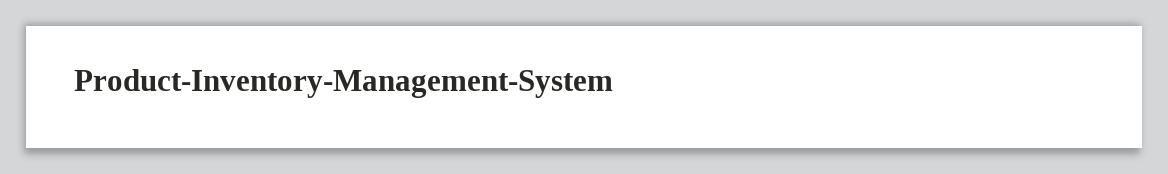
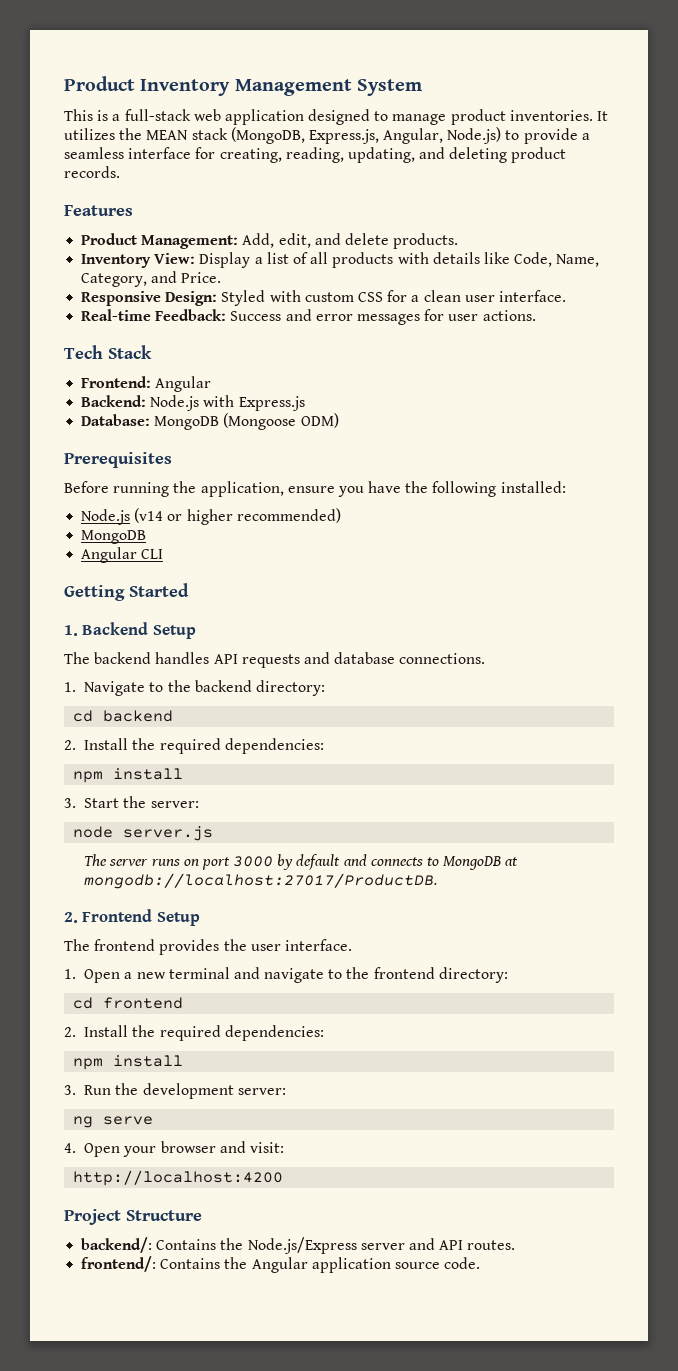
[74,69,613,98] Product-Inventory-Management-System -> [64,76,422,96] [64,109,609,125] [64,127,590,144] [64,147,567,163] [64,166,120,178] [64,205,133,216] [81,233,459,249] [81,252,600,268] [81,271,222,287] [81,290,566,306] [81,309,536,325] [64,345,152,359] [81,376,212,392] [81,395,305,411] [81,413,339,430] [64,452,172,468] [64,481,566,497] [81,508,341,525] [81,530,147,544] [81,547,164,563] [64,583,189,601] [64,622,196,639] [64,652,486,668] [64,680,325,696] [73,710,174,722] [64,738,324,754] [73,768,184,783] [64,796,199,808] [73,826,214,841] [84,854,519,870] [84,873,438,889] [64,909,200,926] [64,939,352,955] [64,967,508,983] [73,997,184,1009] [64,1025,324,1041] [73,1055,184,1070] [64,1083,286,1099] [73,1116,154,1128] [64,1141,284,1157] [73,1170,284,1186] [64,1209,202,1225] [81,1237,516,1254] [81,1256,481,1273] Product Inventory Management System // This is a full-stack web application designed to manage product inventories. It utilizes the MEAN stack (MongoDB, Express.js, Angular, Node.js) to provide a seamless interface for creating, reading, updating, and deleting product records. // Features // Product Management: Add, edit, and delete products. // Inventory View: Display a list of all products with details like Code, Name, Category, and Price. // Responsive Design: Styled with custom CSS for a clean user interface. // Real-time Feedback: Success and error messages for user actions. // Tech Stack // Frontend: Angular // Backend: Node.js with Express.js // Database: MongoDB (Mongoose ODM) // Prerequisites // Before running the application, ensure you have the following installed: // Node.js (v14 or higher recommended) // MongoDB // Angular CLI // Getting Started // 1. Backend Setup // The backend handles API requests and database connections. // 1. Navigate to the backend directory: // cd backend // 2. Install the required dependencies: // npm install // 3. Start the server: // node server.js // The server runs on port 3000 by default and connects to MongoDB at mongodb://localhost:27017/ProductDB. // 2. Frontend Setup // The frontend provides the user interface. // 1. Open a new terminal and navigate to the frontend directory: // cd frontend // 2. Install the required dependencies: // npm install // 3. Run the development server: // ng serve // 4. Open your browser and visit: // http://localhost:4200 // Project Structure // backend/: Contains the Node.js/Express server and API routes. // frontend/: Contains the Angular application source code.

